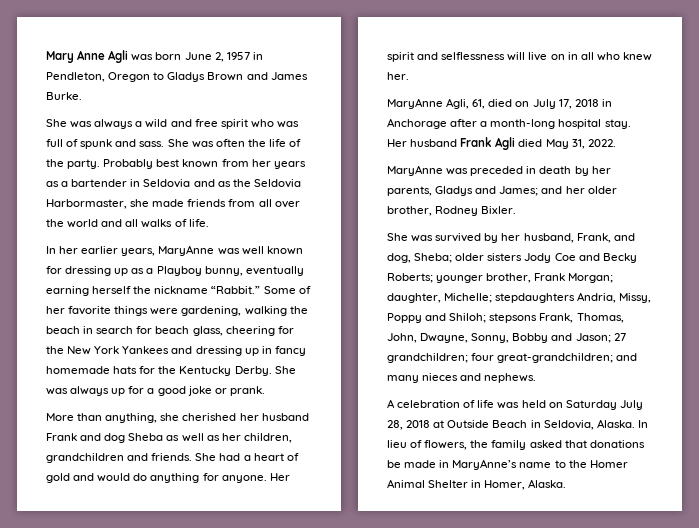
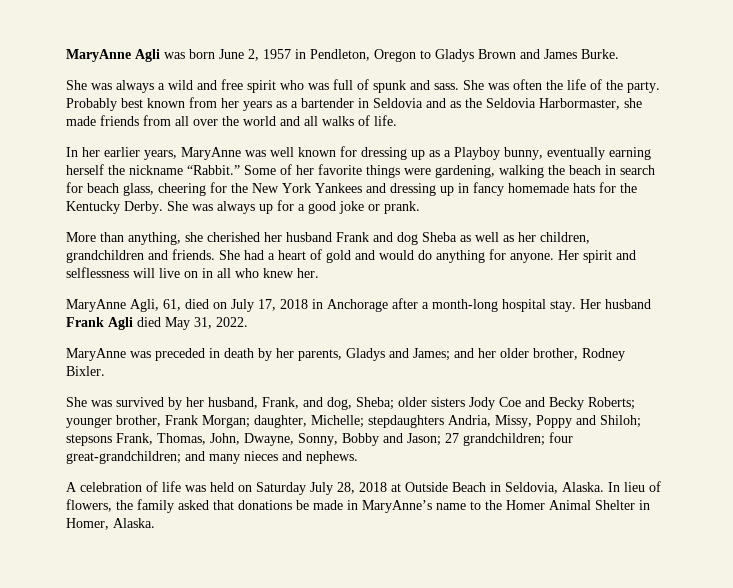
[46,50,106,63] Mary Anne -> [66,49,131,62] MaryAnne

